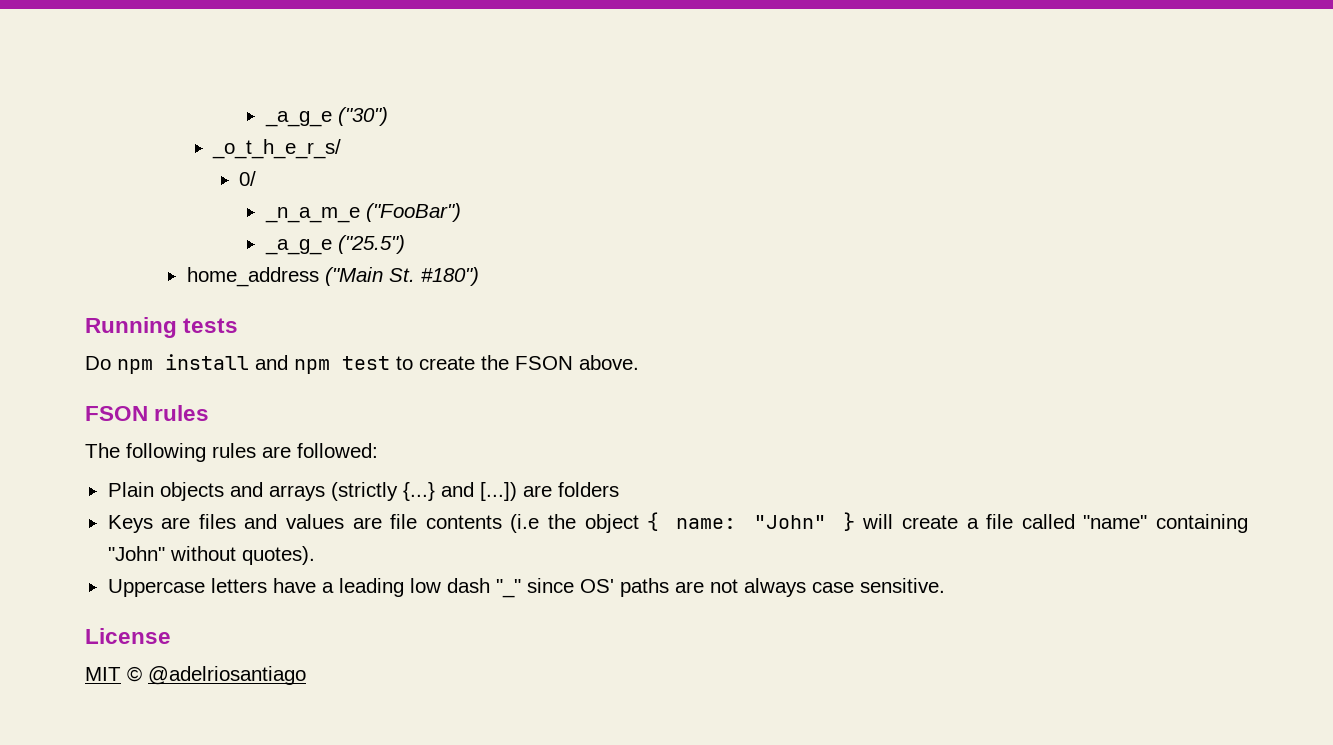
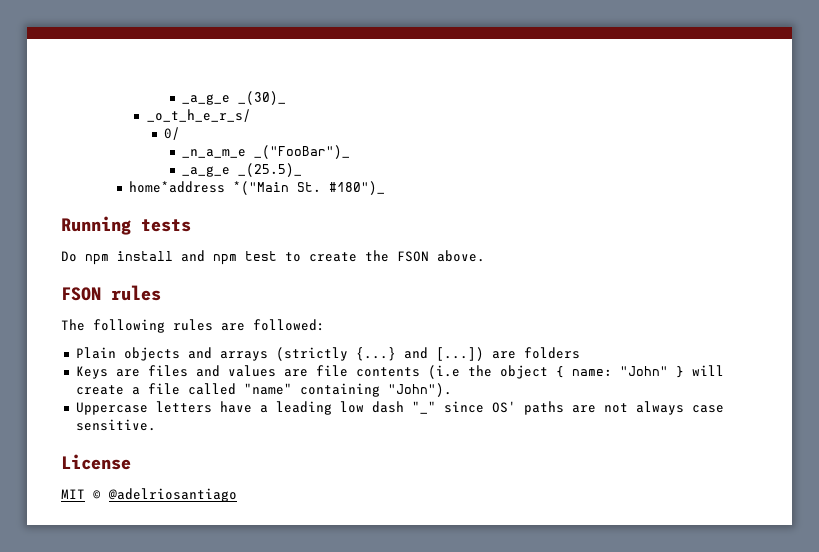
[264,107,388,127] _a_g_e ("30") -> [182,91,287,105] _a_g_e _(30)_
[365,203,461,222] [264,235,405,255] [186,267,479,287] ("FooBar") // _a_g_e ("25.5") // home_address ("Main St. #180") -> [254,145,351,159] [182,163,303,177] [128,181,385,195] _("FooBar")_ // _a_g_e _(25.5)_ // home*address *("Main St. #180")_
[107,546,315,565] "John" without quotes). -> [387,383,452,397] "John").

